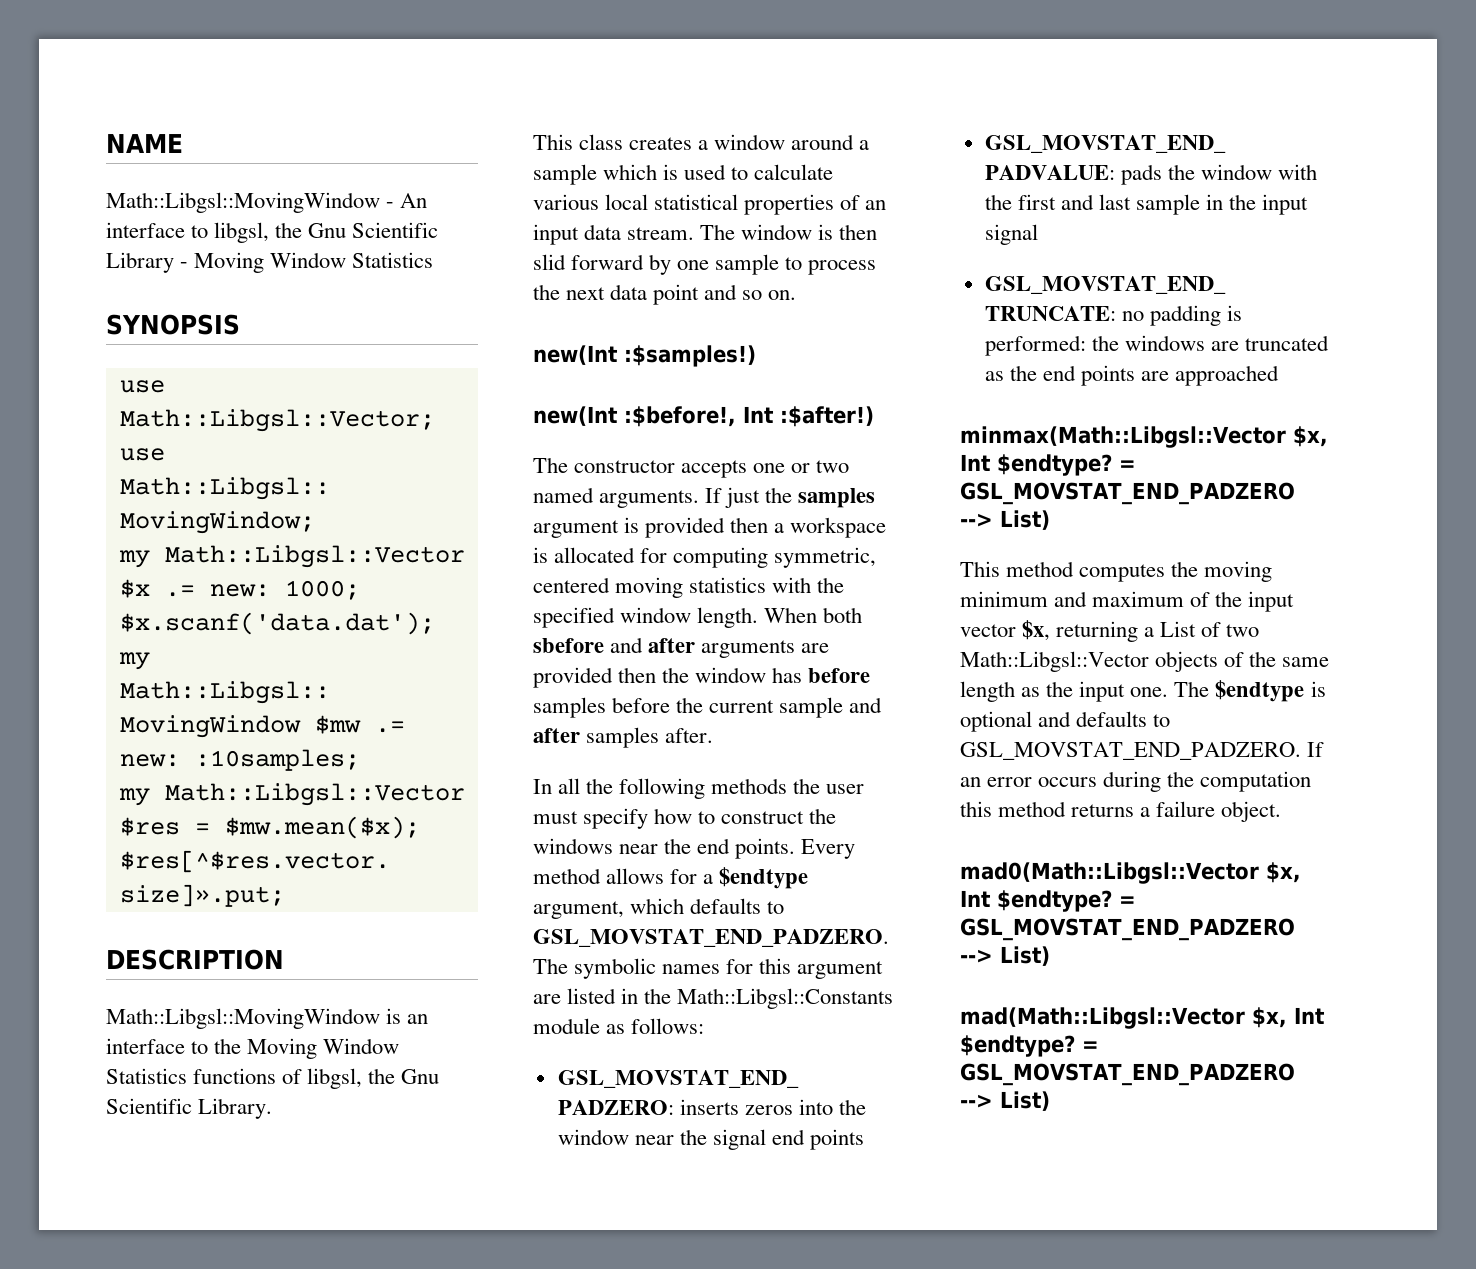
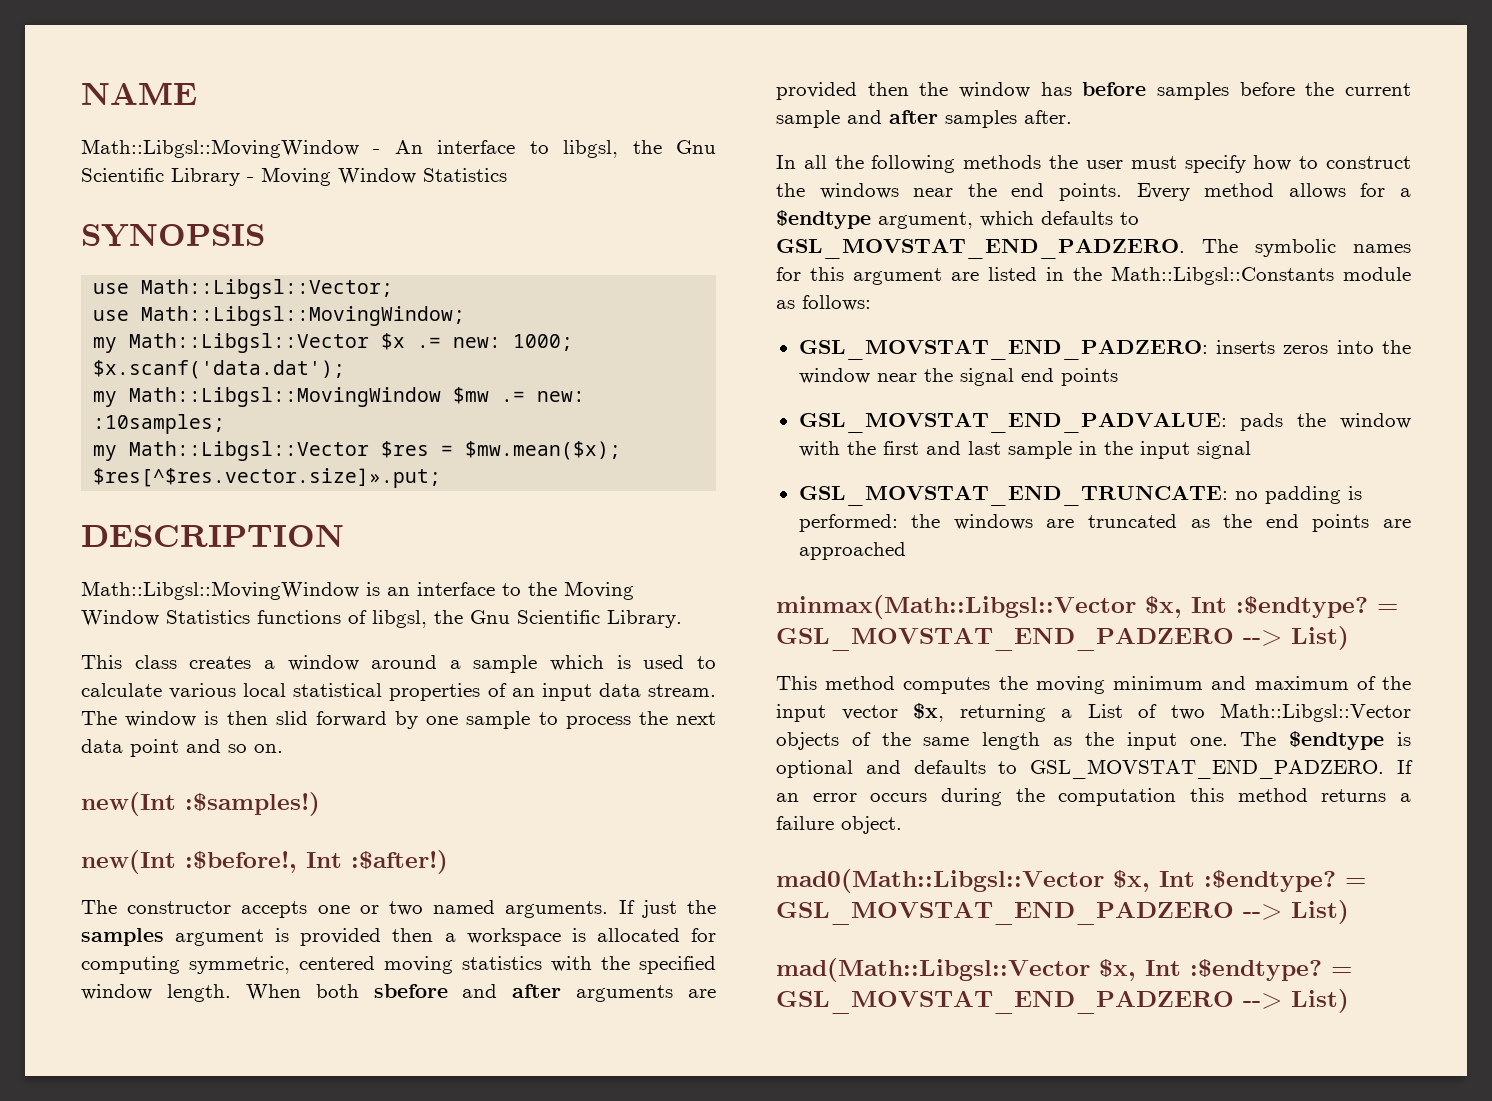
[997,454,1112,476] $endtype? -> [1236,596,1368,618] :$endtype?
[997,890,1112,912] $endtype? -> [1204,870,1336,892] :$endtype?
[960,1035,1075,1057] $endtype? -> [1190,959,1322,981] :$endtype?

